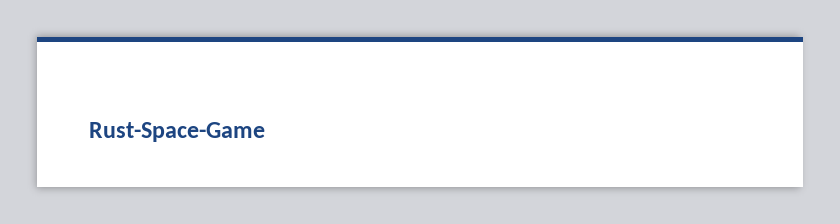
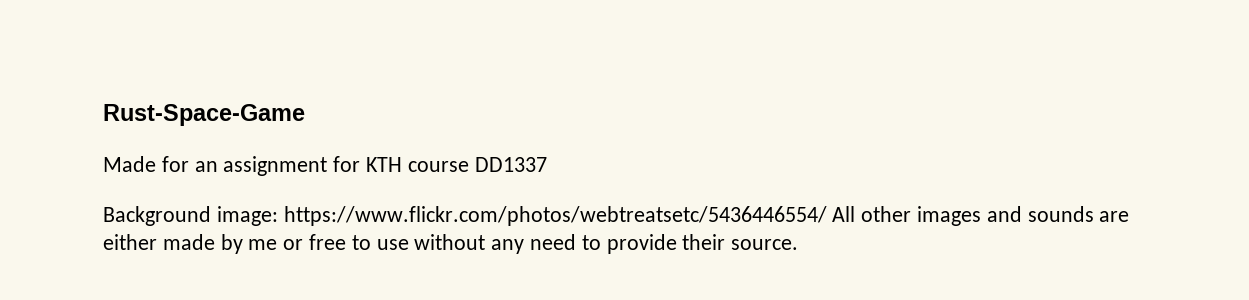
(265, 132) none -> [103,156,547,176] [103,206,1130,226] [103,234,799,254] // Made for an assignment for KTH course DD1337 // Background image: https://www.flickr.com/photos/webtreatsetc/5436446554/ All other images and sounds are either made by me or free to use without any need to provide their source.

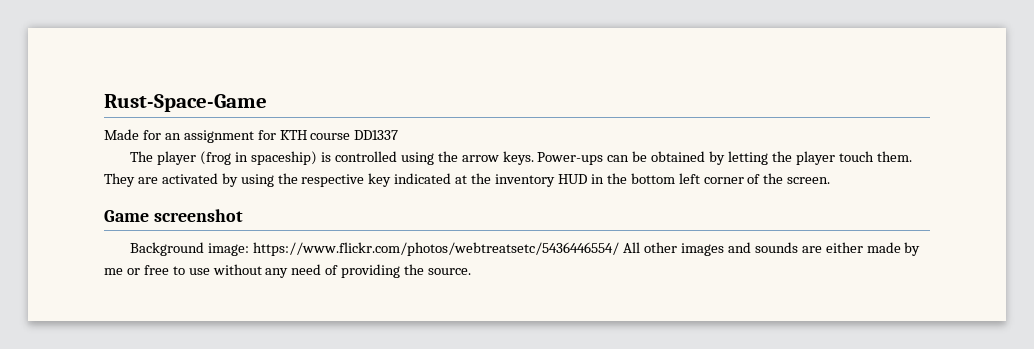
(547, 164) none -> [130,151,912,165] [104,173,831,187] [104,209,243,222] // The player (frog in spaceship) is controlled using the arrow keys. Power-ups can be obtained by letting the player touch them. They are activated by using the respective key indicated at the inventory HUD in the bottom left corner of the screen. // Game screenshot
[581,234,726,254] to provide their -> [325,264,425,278] of providing the

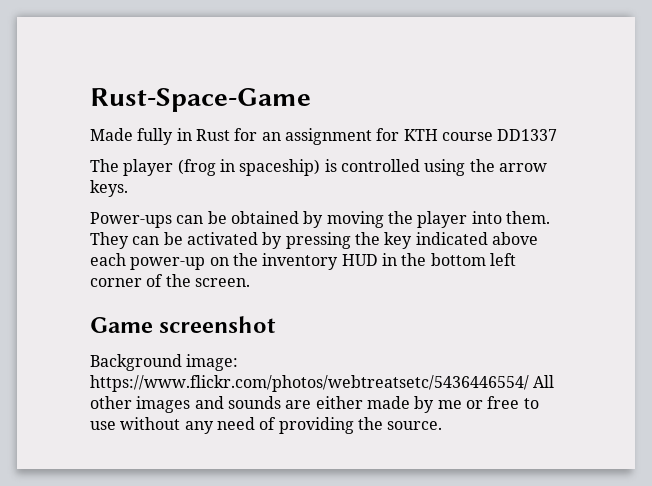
(139, 134) none -> [137,128,230,145] fully in Rust
(534, 158) none -> (128, 188) //
[728,151,769,165] letting -> [326,211,384,228] moving
[838,151,874,162] touch -> [471,211,502,224] into
[137,173,468,187] are activated by using the respective key indicated at -> [132,232,538,249] [90,253,229,270] can be activated by pressing the key indicated above each power-up on

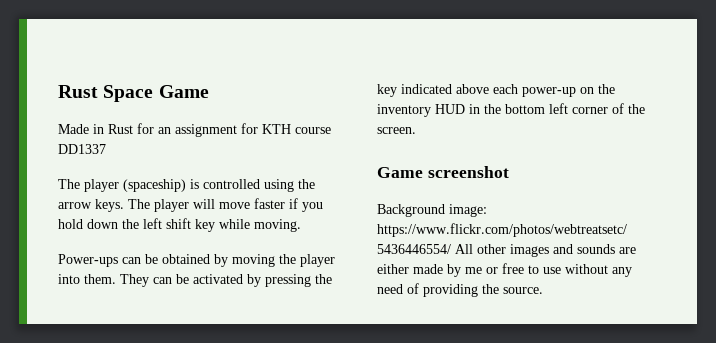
[90,88,311,112] Rust-Space-Game -> [58,85,209,102] Rust Space Game
[137,128,174,145] fully -> (89, 129) none
[177,159,321,176] (frog in spaceship) -> [123,179,186,192] (spaceship)
(128, 188) none -> [128,198,323,212] [58,218,301,232] The player will move faster if you hold down the left shift key while moving.

